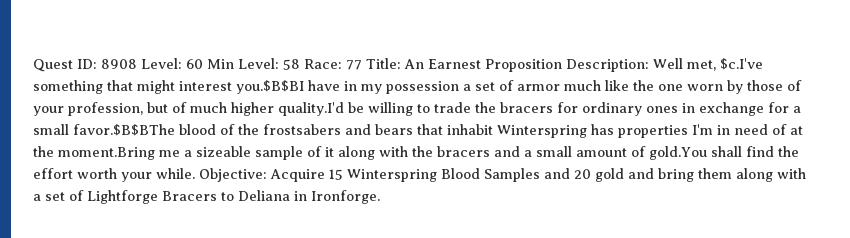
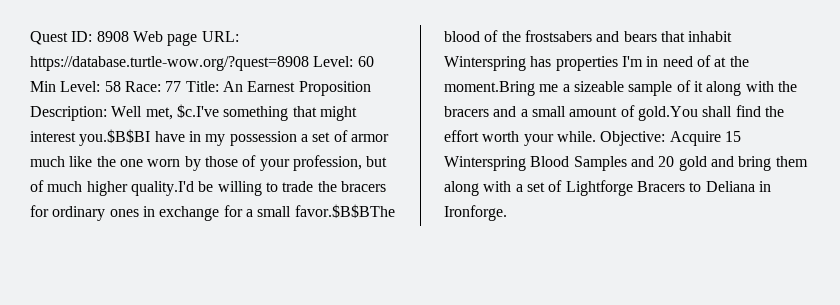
(137, 64) none -> [132,31,239,46] [30,56,309,71] Web page URL: https://database.turtle-wow.org/?quest=8908

